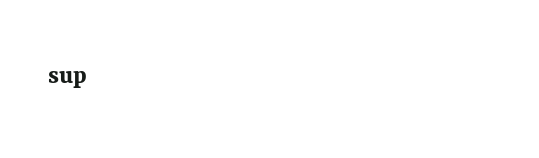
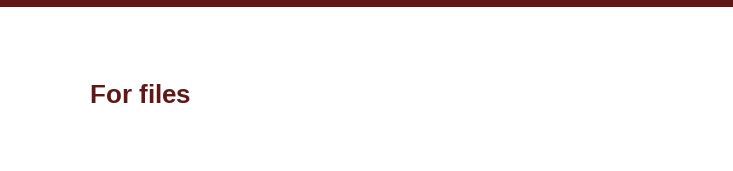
[48,71,87,88] sup -> [90,84,191,103] For files

